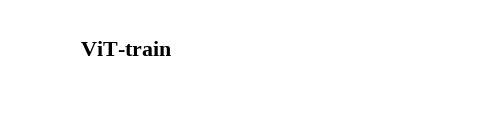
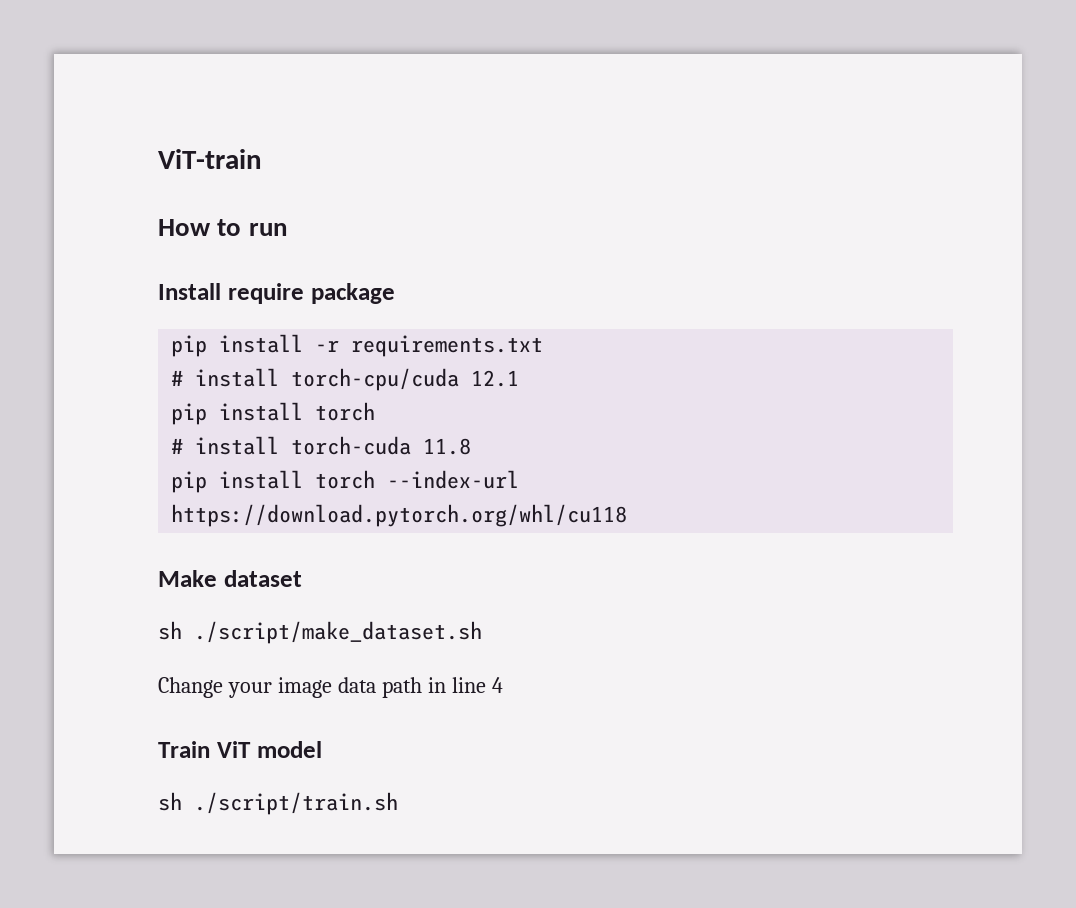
(171, 48) none -> [158,219,287,236] [158,283,395,304] [171,334,544,357] [171,368,520,391] [171,402,376,425] [171,436,472,455] [171,470,520,493] [171,504,628,527] [158,570,302,587] [158,621,482,644] [158,677,503,698] [158,741,322,758] [158,792,398,815] // How to run // Install require package // pip install -r requirements.txt // # install torch-cpu/cuda 12.1 // pip install torch // # install torch-cuda 11.8 // pip install torch --index-url https://download.pytorch.org/whl/cu118 // Make dataset // sh ./script/make_dataset.sh // Change your image data path in line 4 // Train ViT model // sh ./script/train.sh

